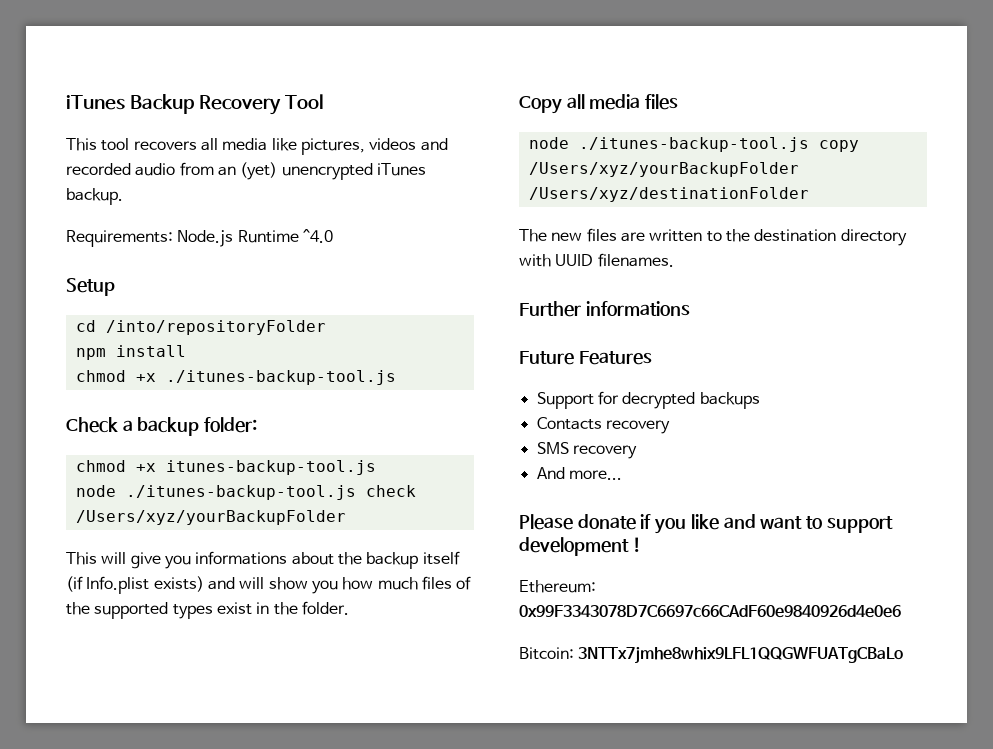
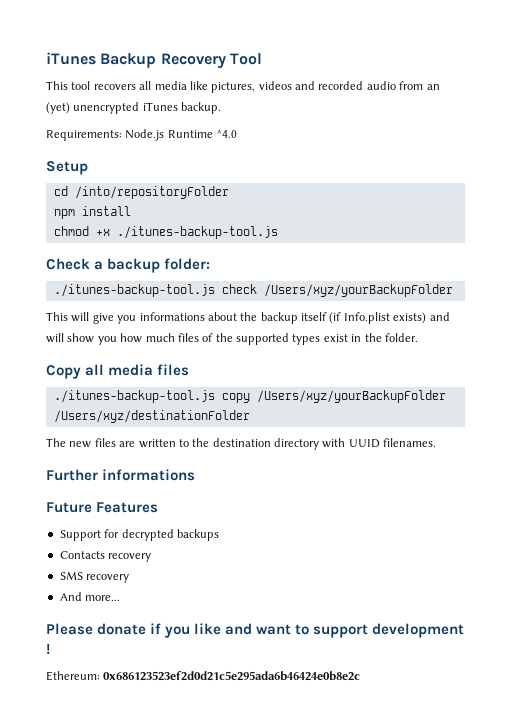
[75,460,376,475] [75,485,116,497] chmod +x itunes-backup-tool.js // node -> (211, 264) none
[528,137,569,149] node -> (190, 370) none
[519,605,901,618] [519,646,904,664] 0x99F3343078D7C6697c66CAdF60e9840926d4e0e6 // Bitcoin: 3NTTx7jmhe8whix9LFL1QQGWFUATgCBaLo -> [103,671,361,681] 0x686123523ef2d0d21c5e295ada6b46424e0b8e2c

